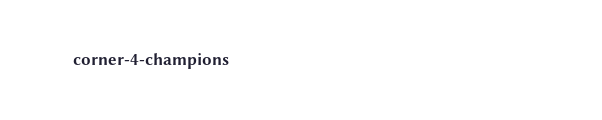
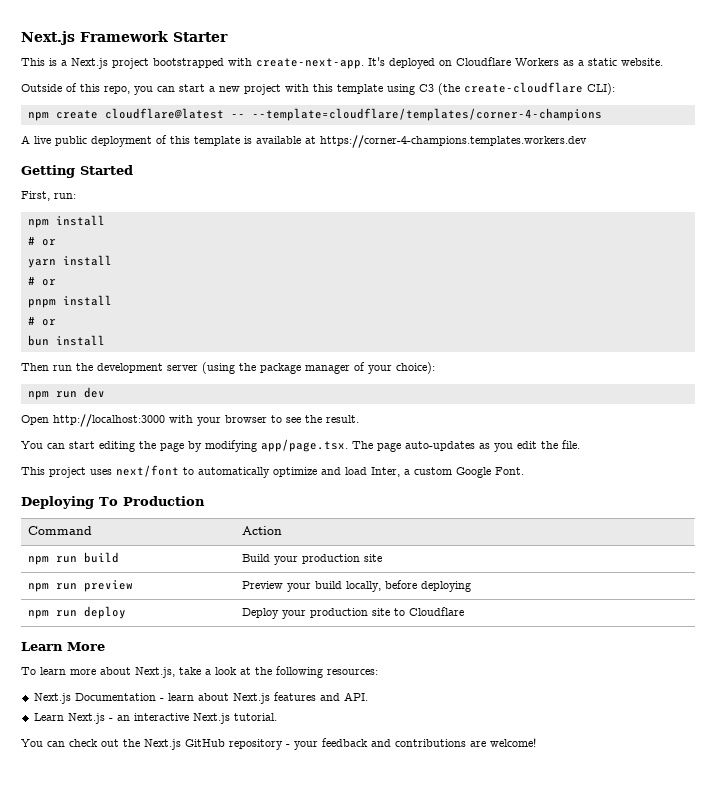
[73,53,229,69] corner-4-champions -> [21,31,228,45] [21,57,663,69] [21,82,615,95] [27,108,602,121] [21,135,587,148] [21,165,133,178] [21,191,76,201] [27,215,105,228] [27,236,56,246] [27,255,112,268] [27,276,56,286] [27,295,112,308] [27,316,56,326] [27,335,105,346] [21,362,435,374] [27,387,105,400] [21,414,359,427] [21,439,580,452] [21,465,524,478] [21,496,205,509] [28,526,93,535] [242,526,283,535] [28,552,120,565] [242,554,383,565] [28,580,134,592] [242,580,472,592] [28,606,127,619] [242,607,465,619] [21,642,105,651] [21,666,378,678] [33,692,368,704] [33,713,277,724] [21,738,536,750] Next.js Framework Starter // This is a Next.js project bootstrapped with create-next-app. It's deployed on Cloudflare Workers as a static website. // Outside of this repo, you can start a new project with this template using C3 (the create-cloudflare CLI): // npm create cloudflare@latest -- --template=cloudflare/templates/corner-4-champions // A live public deployment of this template is available at https://corner-4-champions.templates.workers.dev // Getting Started // First, run: // npm install // # or // yarn install // # or // pnpm install // # or // bun install // Then run the development server (using the package manager of your choice): // npm run dev // Open http://localhost:3000 with your browser to see the result. // You can start editing the page by modifying app/page.tsx. The page auto-updates as you edit the file. // This project uses next/font to automatically optimize and load Inter, a custom Google Font. // Deploying To Production // Command | Action // npm run build | Build your production site // npm run preview | Preview your build locally, before deploying // npm run deploy | Deploy your production site to Cloudflare // Learn More // To learn more about Next.js, take a look at the following resources: // Next.js Documentation - learn about Next.js features and API. // Learn Next.js - an interactive Next.js tutorial. // You can check out the Next.js GitHub repository - your feedback and contributions are welcome!

